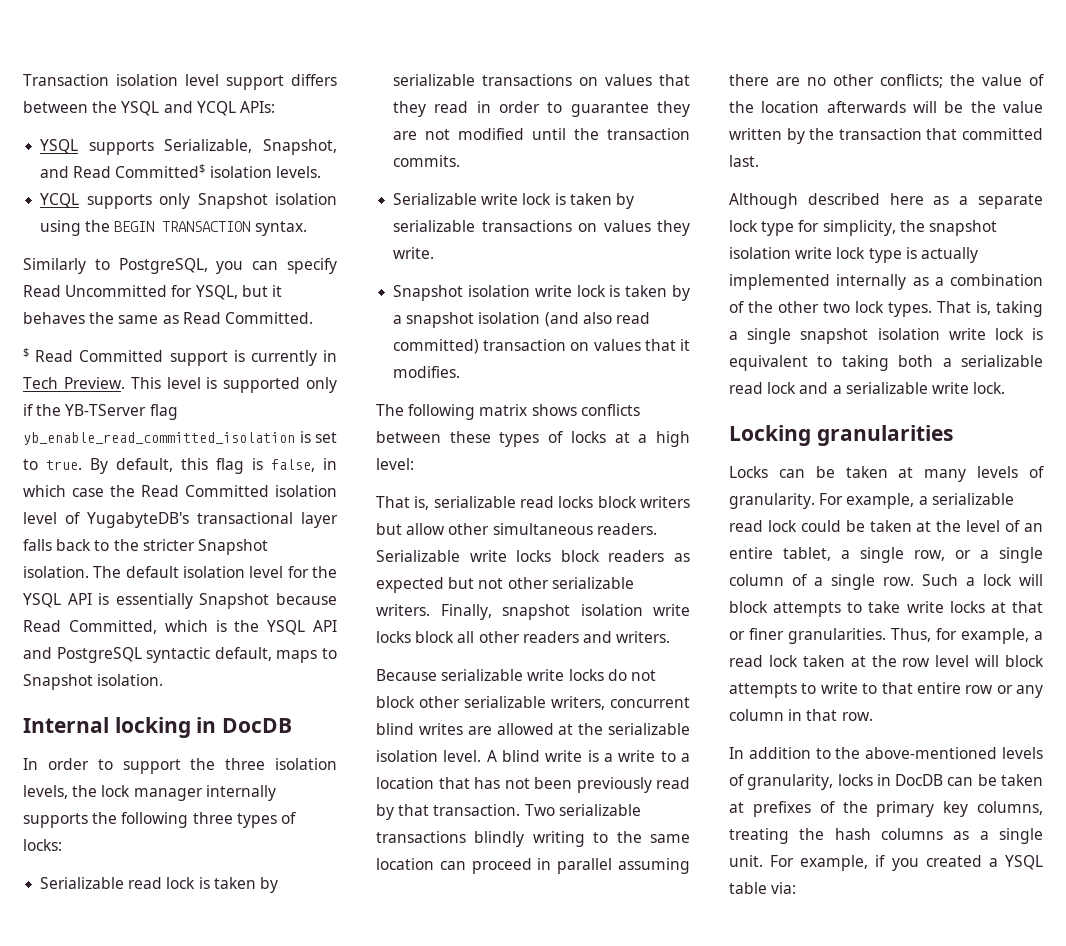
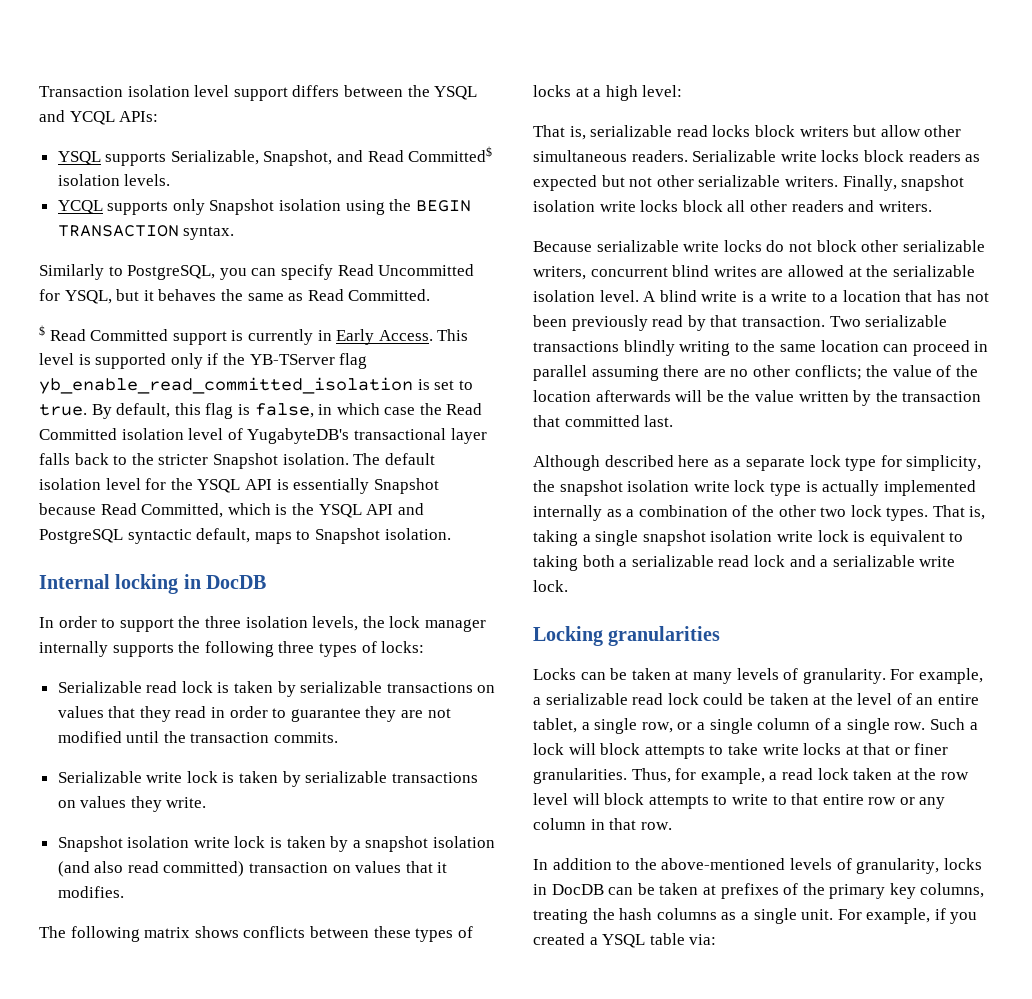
[23,377,125,389] Tech Preview. -> [336,329,433,345] Early Access.

